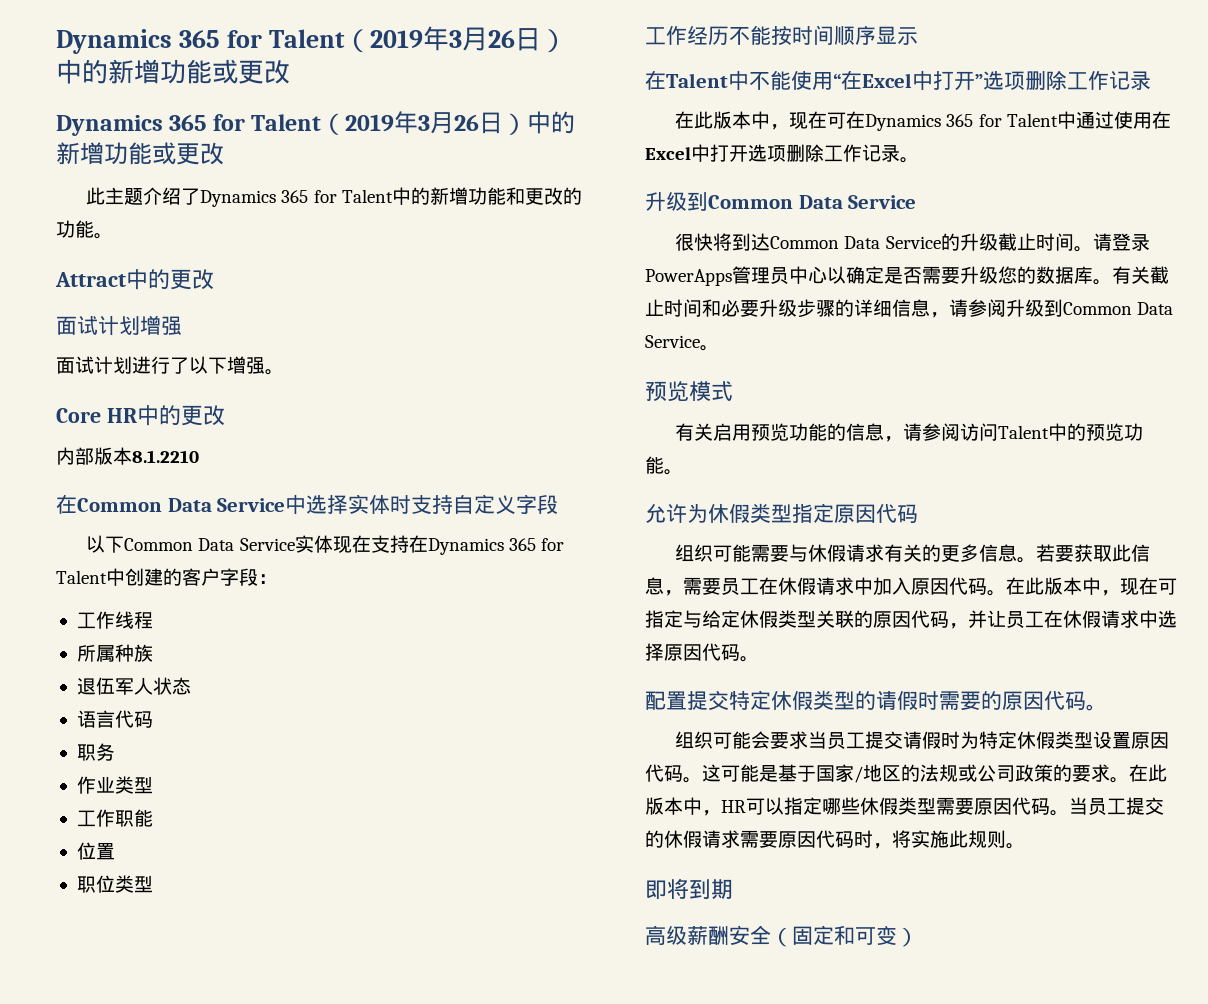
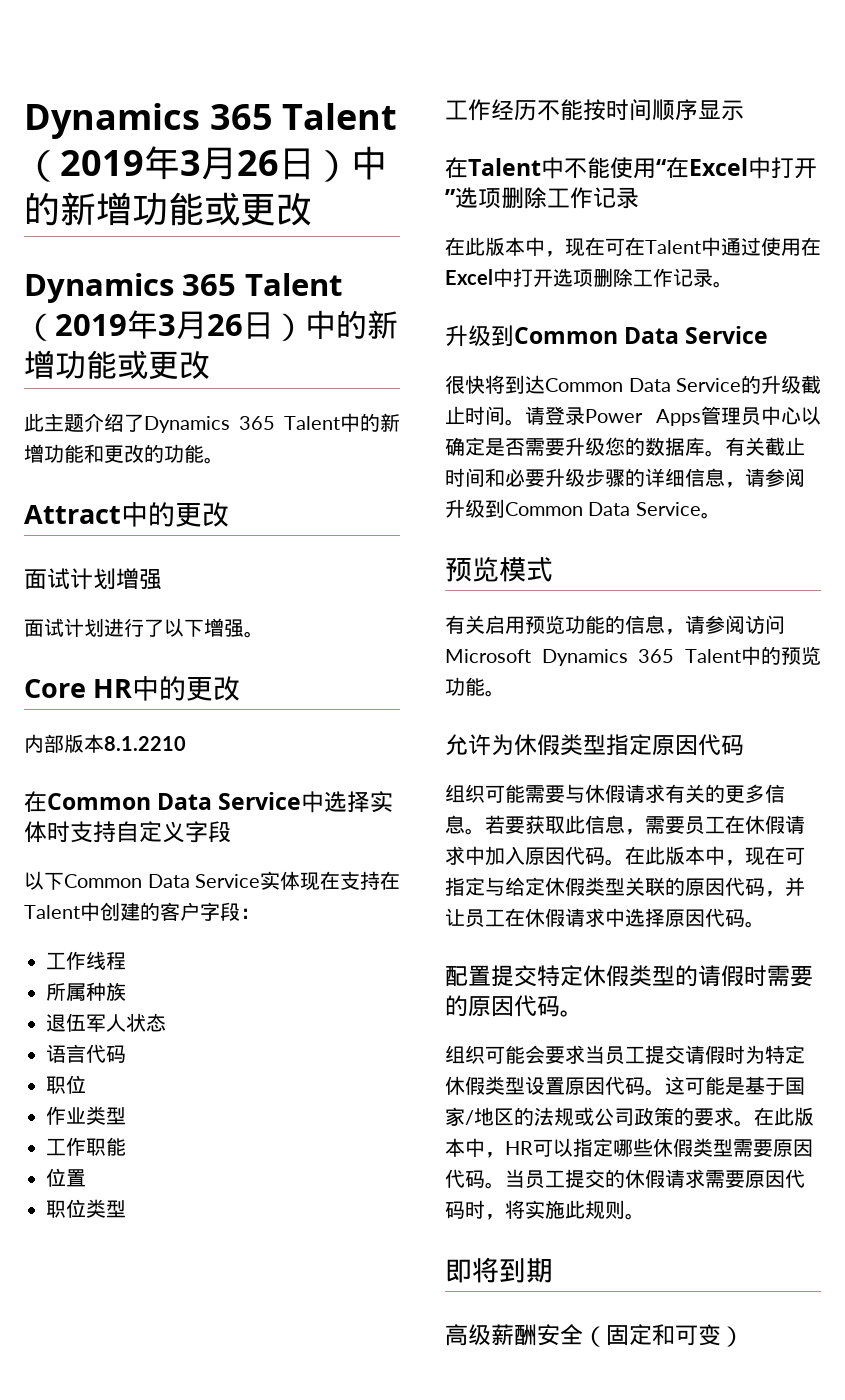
[56,29,263,54] Dynamics 365 for -> [24,103,273,139] Dynamics 365
[212,114,245,131] for -> (237, 285) none
[313,190,337,203] for -> (275, 423) none
[427,538,564,555] Dynamics 365 for -> (400, 880) none
[95,743,115,761] 务 -> [66,1075,86,1094] 位
[865,114,1002,131] Dynamics 365 for -> (645, 246) none
[645,269,732,286] PowerApps -> [585,409,701,426] Power Apps
(999, 432) none -> [445,649,675,666] Microsoft Dynamics 365

